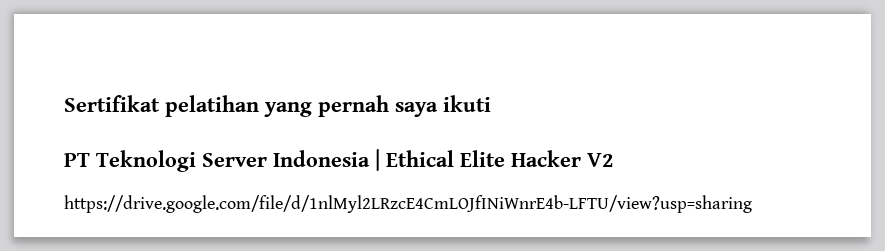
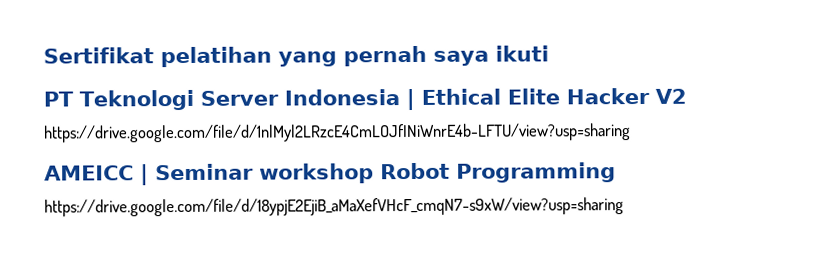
(752, 204) none -> [44,162,616,186] [44,197,624,217] // AMEICC | Seminar workshop Robot Programming // https://drive.google.com/file/d/18ypjE2EjiB_aMaXefVHcF_cmqN7-s9xW/view?usp=sharing

